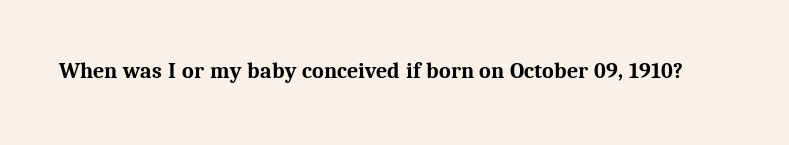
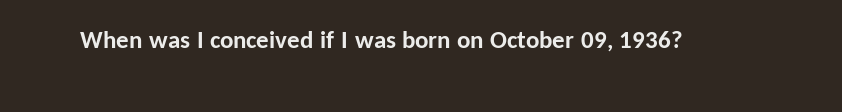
[181,62,423,83] or my baby conceived if -> [210,31,396,48] conceived if I was
[629,62,684,78] 1910? -> [619,31,684,48] 1936?

